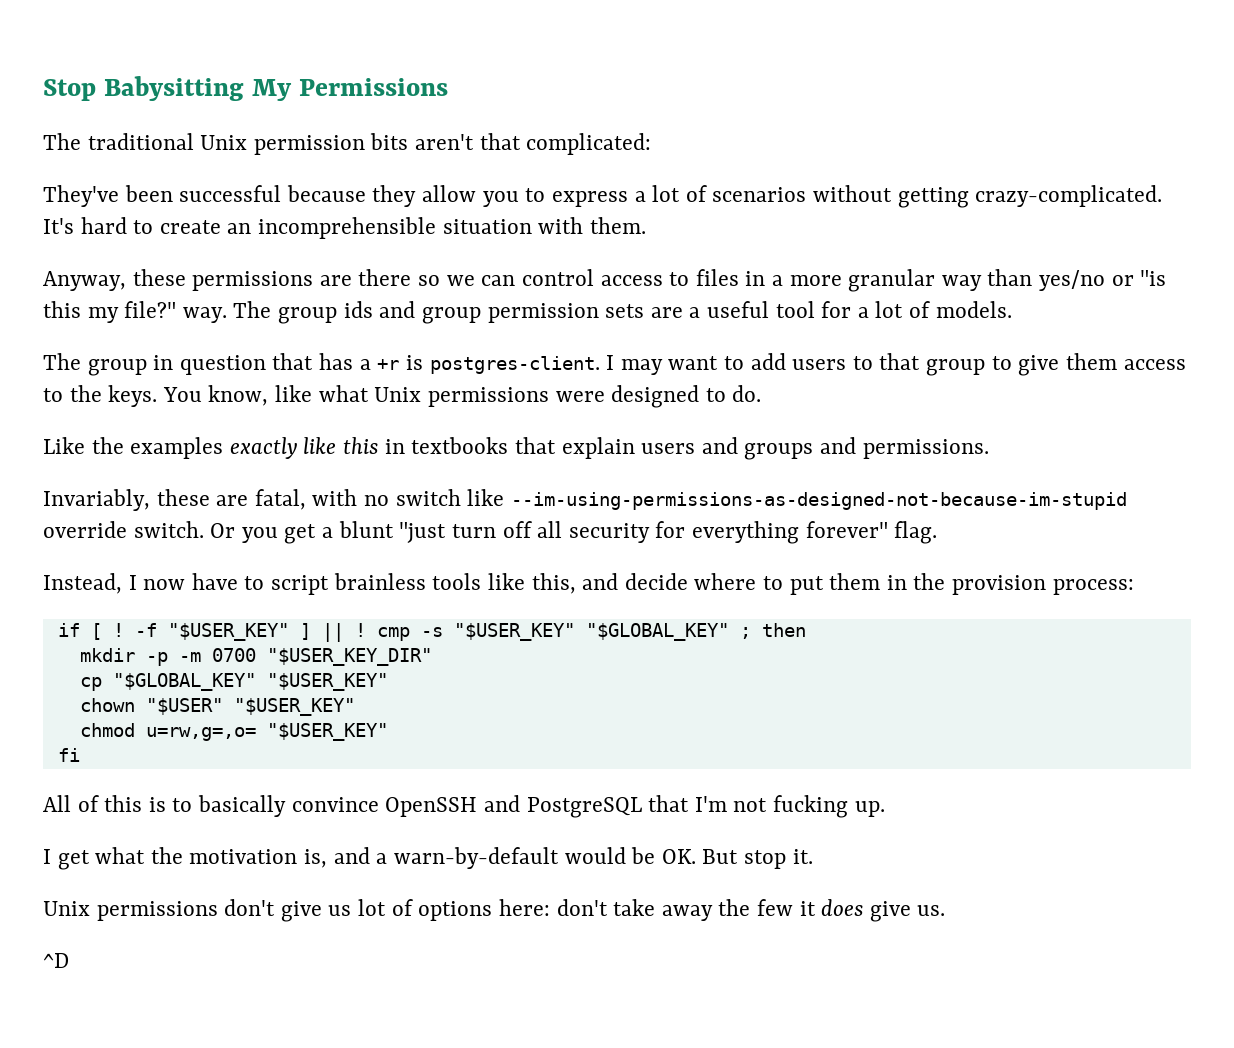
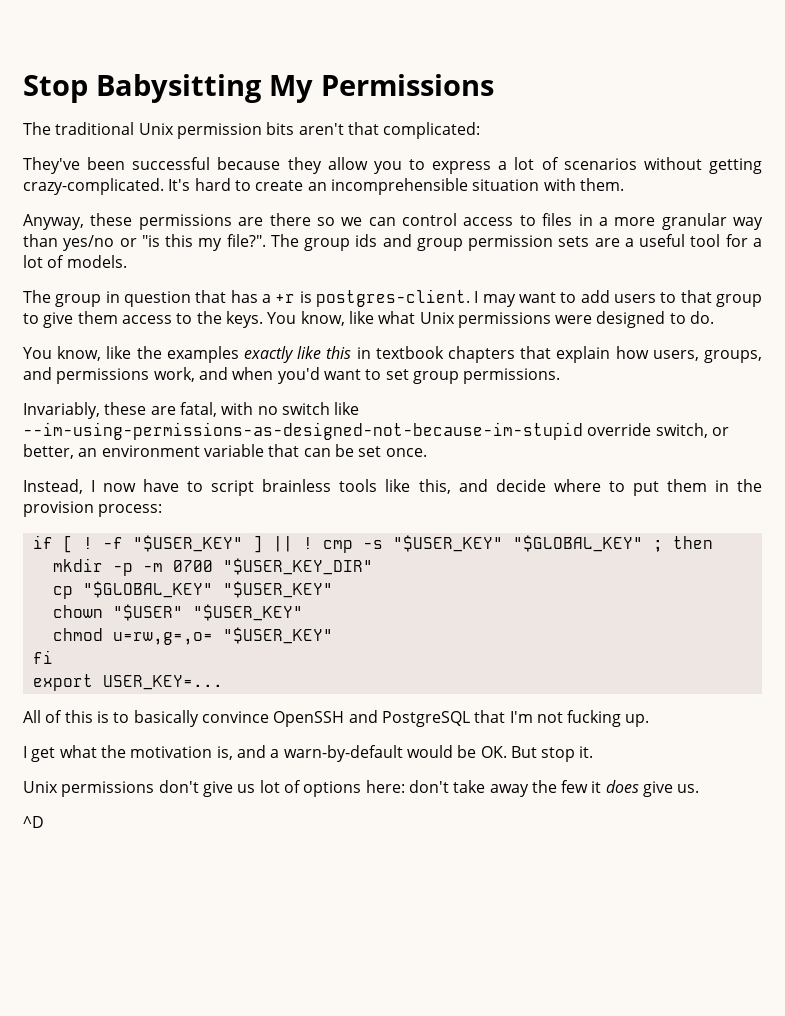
[124,301,227,323] file?" way. -> [226,234,266,247] file?".
[43,437,85,454] Like -> [23,346,132,361] You know, like
[411,437,856,460] textbooks that explain users and groups and -> [375,346,763,363] [23,367,459,384] textbook chapters that explain how users, groups, and permissions work, and when you'd want to set group
[133,521,938,544] switch. Or you get a blunt "just turn off all security for everything forever" flag. -> [655,423,729,438] [23,444,427,459] switch, or better, an environment variable that can be set once.
(80, 755) none -> [32,674,223,691] // export USER_KEY=...

